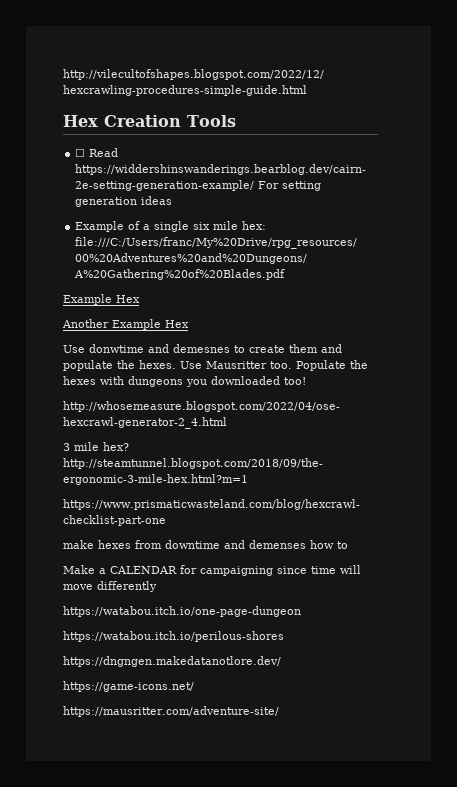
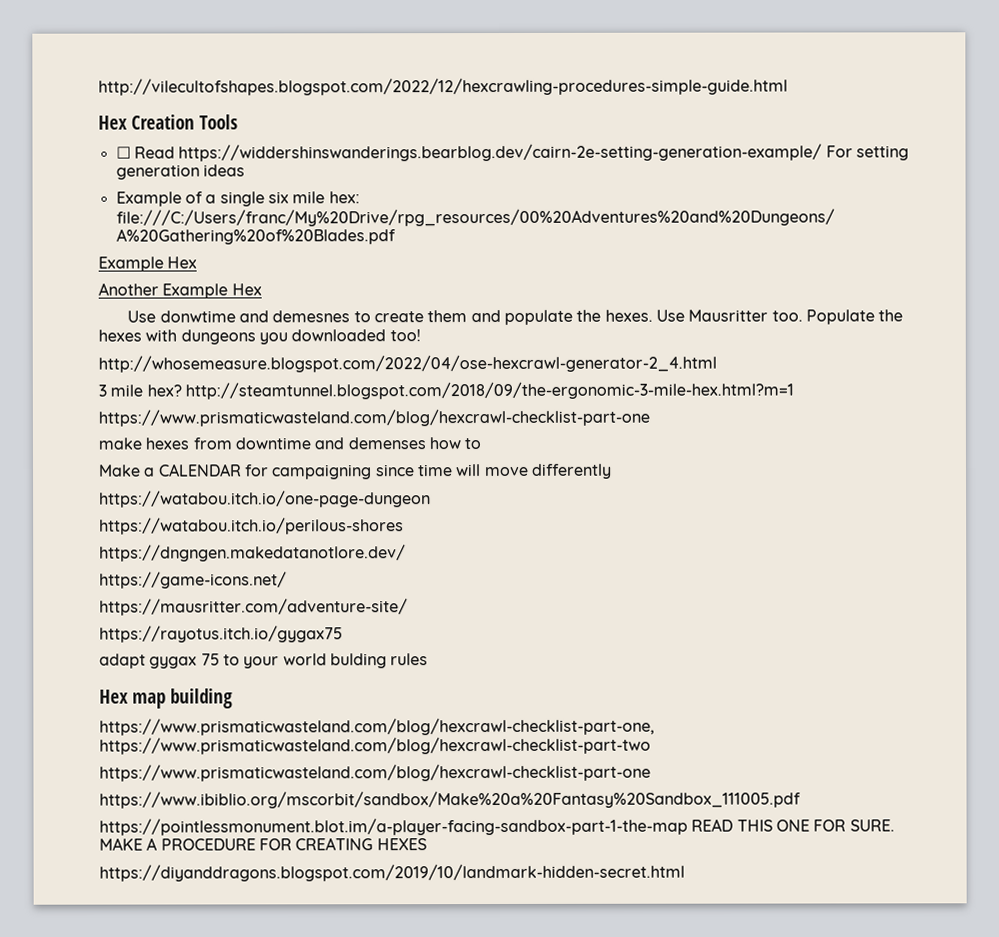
(279, 711) none -> [99,625,343,643] [99,653,429,669] [99,688,233,709] [99,717,655,736] [99,736,651,755] [99,763,651,782] [99,790,801,809] [99,817,895,836] [99,837,427,851] [99,863,685,882] // https://rayotus.itch.io/gygax75 // adapt gygax 75 to your world bulding rules // Hex map building // https://www.prismaticwasteland.com/blog/hexcrawl-checklist-part-one, https://www.prismaticwasteland.com/blog/hexcrawl-checklist-part-two // https://www.prismaticwasteland.com/blog/hexcrawl-checklist-part-one // https://www.ibiblio.org/mscorbit/sandbox/Make%20a%20Fantasy%20Sandbox_111005.pdf // https://pointlessmonument.blot.im/a-player-facing-sandbox-part-1-the-map READ THIS ONE FOR SURE. MAKE A PROCEDURE FOR CREATING HEXES // https://diyanddragons.blogspot.com/2019/10/landmark-hidden-secret.html

